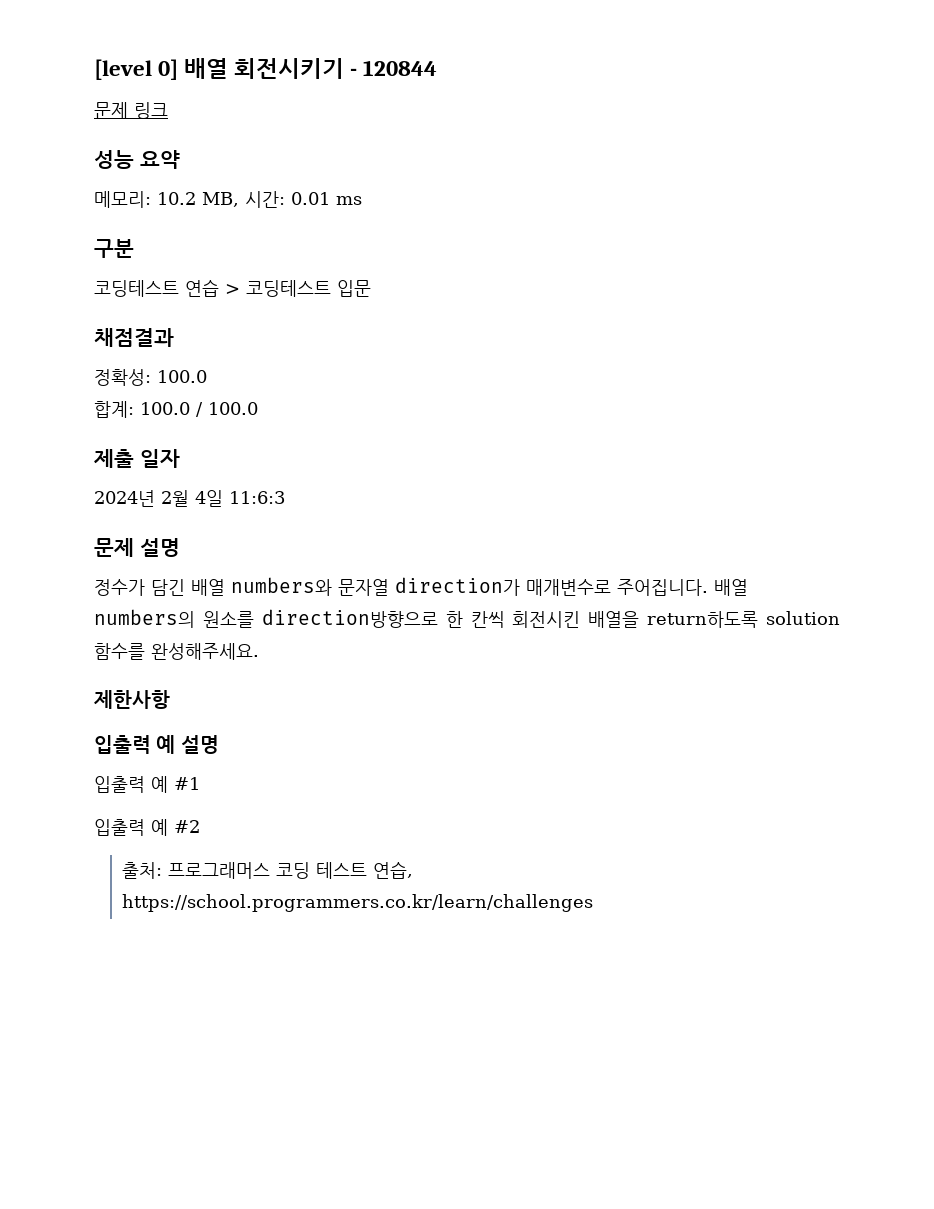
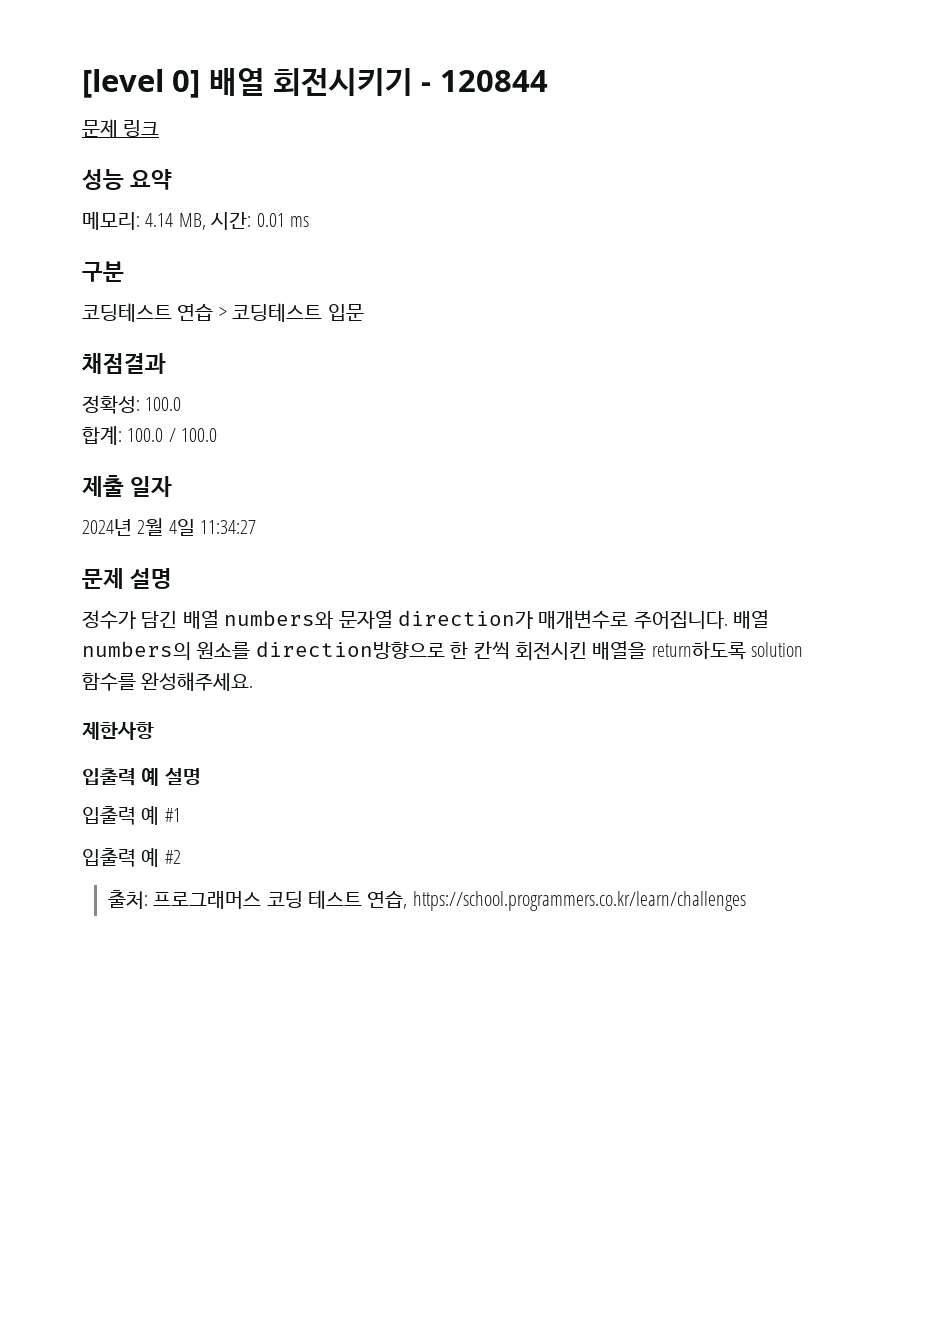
[157,192,196,205] 10.2 -> [145,213,174,227] 4.14
[229,491,285,504] 11:6:3 -> [200,520,257,534] 11:34:27

